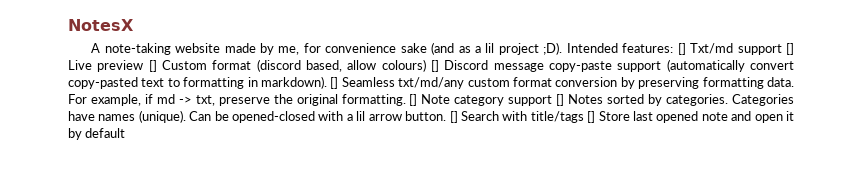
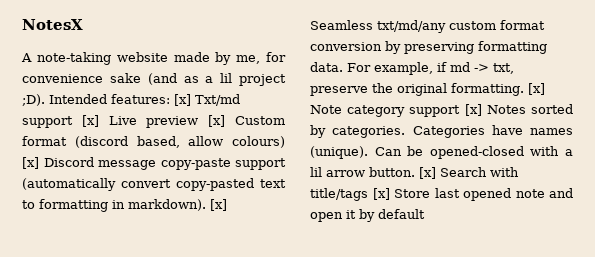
[677,43,686,55] [] -> [174,94,191,106] [x]
[786,43,794,55] [] -> [81,115,99,127] [x]
[148,60,157,72] [] -> [208,115,226,127] [x]
[430,60,439,72] [] -> [22,157,39,169] [x]
[330,77,339,89] [] -> [210,199,227,211] [x]
[409,94,418,106] [] -> [528,83,545,95] [x]
[556,94,565,106] [] -> [464,104,482,116] [x]
[449,111,458,123] [] -> [419,167,436,179] [x]
[587,111,596,123] [] -> [372,188,390,200] [x]

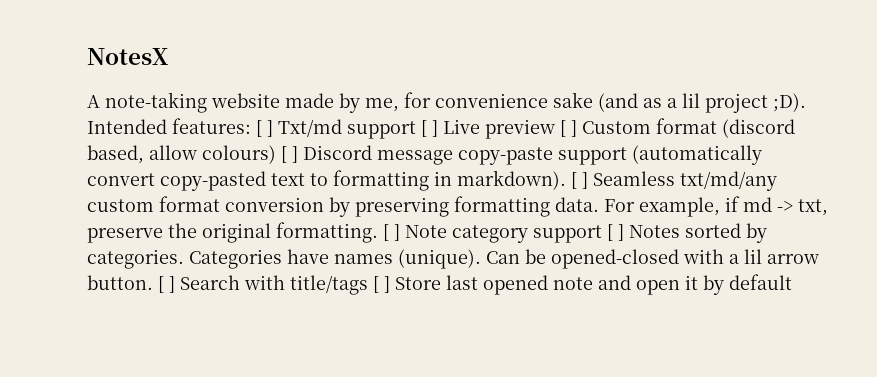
[174,94,240,106] [22,115,226,128] [x] Txt/md support [x] Live preview [x] -> [256,119,577,139] [ ] Txt/md support [ ] Live preview [ ]
[22,157,39,169] [x] -> [281,146,298,163] [ ]
[210,199,227,211] [x] -> [571,172,588,189] [ ]
[528,83,545,95] [x] -> [383,224,400,241] [ ]
[464,104,482,116] [x] -> [607,224,624,241] [ ]
[419,167,436,179] [x] -> [158,276,175,293] [ ]
[372,188,390,200] [x] -> [373,276,390,293] [ ]

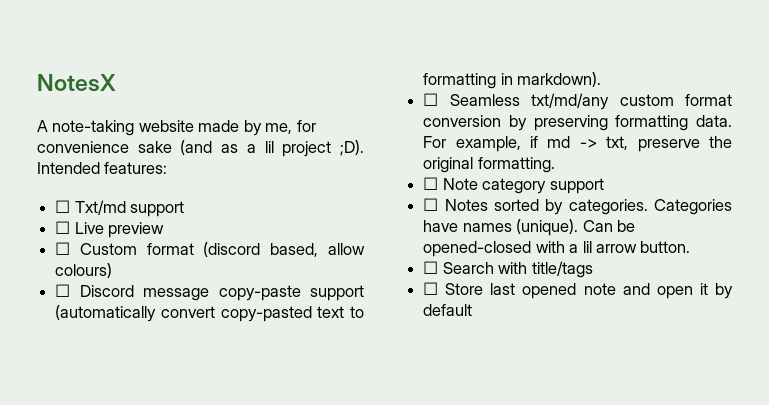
[256,120,273,137] [ ] -> [55,200,71,213] // ☐
[421,120,438,137] [ ] -> [55,221,71,234] // ☐
[560,120,577,137] [ ] -> [55,242,71,255] // ☐
[281,146,298,163] [ ] -> [55,284,71,297] // ☐
[571,172,588,189] [ ] -> [423,93,439,106] // ☐
[383,224,400,241] [ ] -> [423,177,439,190] // ☐
[607,224,624,241] [ ] -> [423,198,439,211] // ☐
[158,276,175,293] [ ] -> [423,261,439,274] // ☐
[373,276,390,293] [ ] -> [423,282,439,295] // ☐

